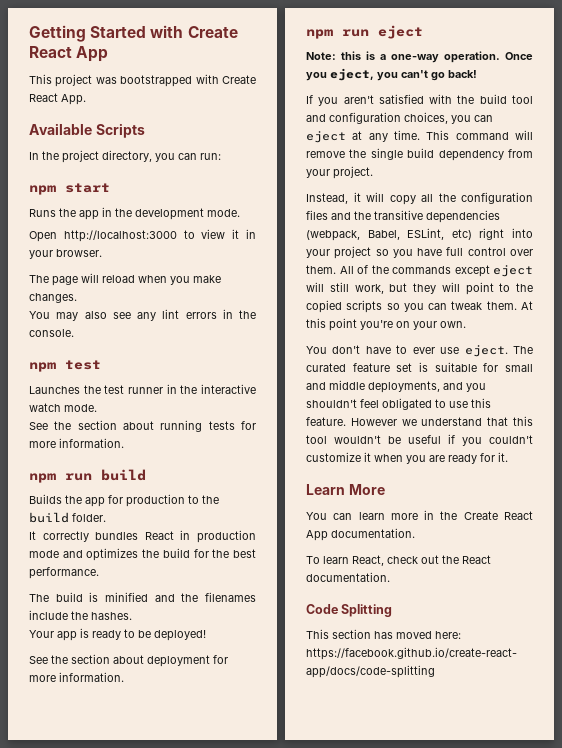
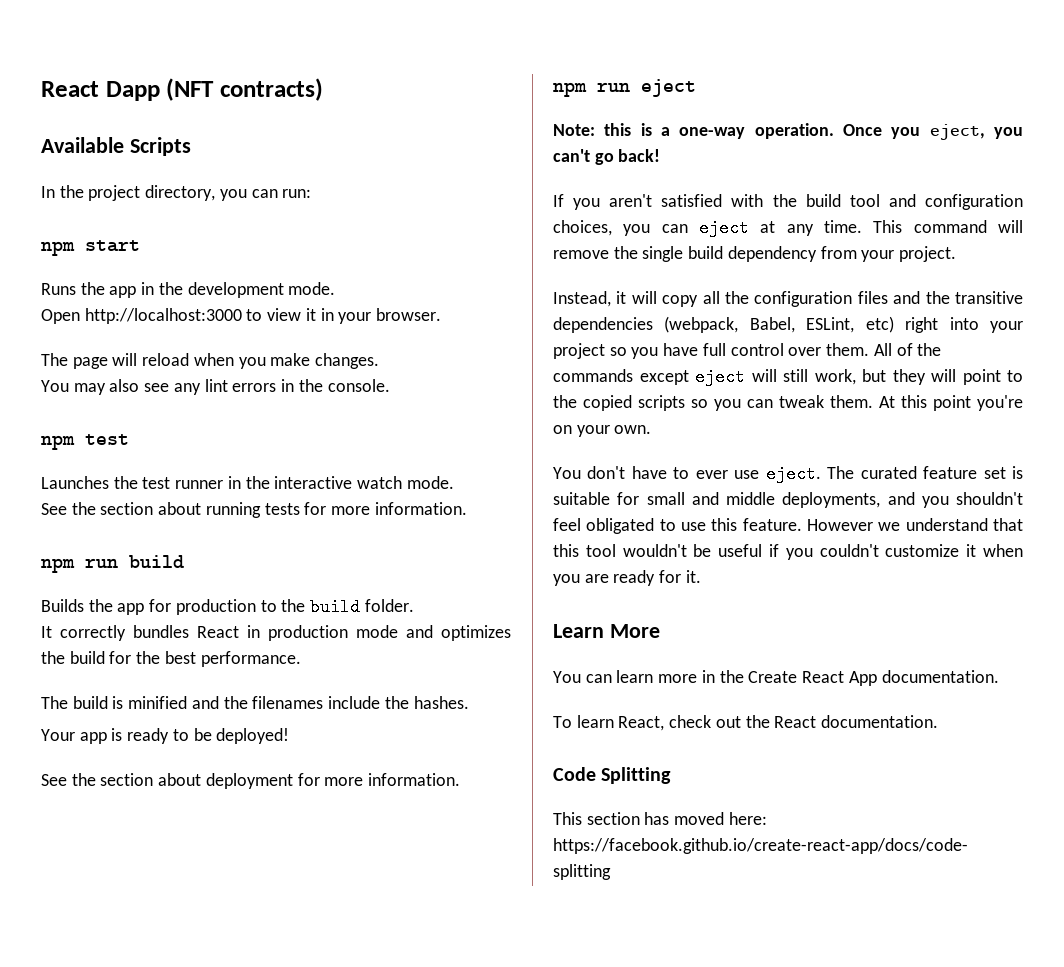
[29,25,238,42] [29,46,109,62] [29,74,256,87] [29,93,86,105] Getting Started with Create React App // This project was bootstrapped with Create React App. -> [41,78,323,101] React Dapp (NFT contracts)

